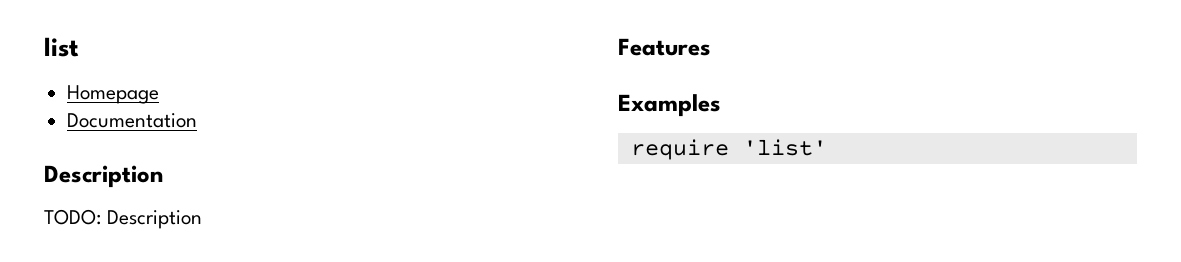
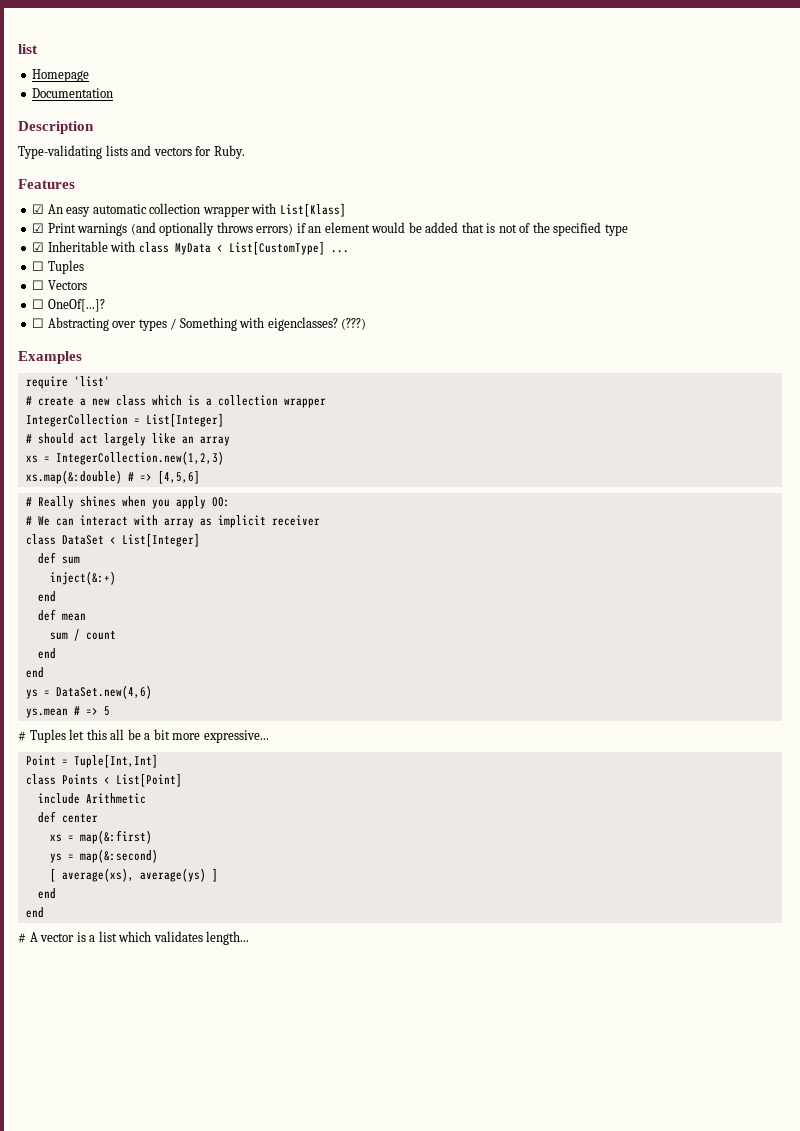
[44,209,202,229] [618,38,711,56] [618,94,721,117] [630,139,827,160] TODO: Description // Features // Examples // require 'list' -> [18,145,245,159] [18,179,75,189] [32,203,346,217] [32,222,628,236] [32,241,349,255] [32,260,84,274] [32,280,87,290] [32,299,105,312] [32,317,367,331] [18,351,82,364] [25,376,110,389] [25,395,326,408] [25,413,224,427] [25,433,230,446] [25,451,224,465] [25,470,200,484] [25,496,230,509] [25,515,320,528] [25,533,200,547] [37,552,80,564] [49,571,116,585] [37,591,56,602] [37,609,86,621] [49,629,116,641] [37,648,56,659] [25,667,44,678] [25,685,152,699] [25,706,110,718] [18,729,269,743] [25,754,158,768] [25,773,182,787] [37,793,146,804] [37,811,98,823] [49,830,152,844] [49,849,158,863] [49,868,218,882] [37,888,56,899] [25,907,44,918] [18,931,250,945] Type-validating lists and vectors for Ruby. // Features // ☑ An easy automatic collection wrapper with List[Klass] // ☑ Print warnings (and optionally throws errors) if an element would be added that is not of the specified type // ☑ Inheritable with class MyData < List[CustomType] ... // ☐ Tuples // ☐ Vectors // ☐ OneOf[...]? // ☐ Abstracting over types / Something with eigenclasses? (???) // Examples // require 'list' // # create a new class which is a collection wrapper // IntegerCollection = List[Integer] // # should act largely like an array // xs = IntegerCollection.new(1,2,3) // xs.map(&:double) # => [4,5,6] // # Really shines when you apply OO: // # We can interact with array as implicit receiver // class DataSet < List[Integer] // def sum // inject(&:+) // end // def mean // sum / count // end // end // ys = DataSet.new(4,6) // ys.mean # => 5 // # Tuples let this all be a bit more expressive... // Point = Tuple[Int,Int] // class Points < List[Point] // include Arithmetic // def center // xs = map(&:first) // ys = map(&:second) // [ average(xs), average(ys) ] // end // end // # A vector is a list which validates length...

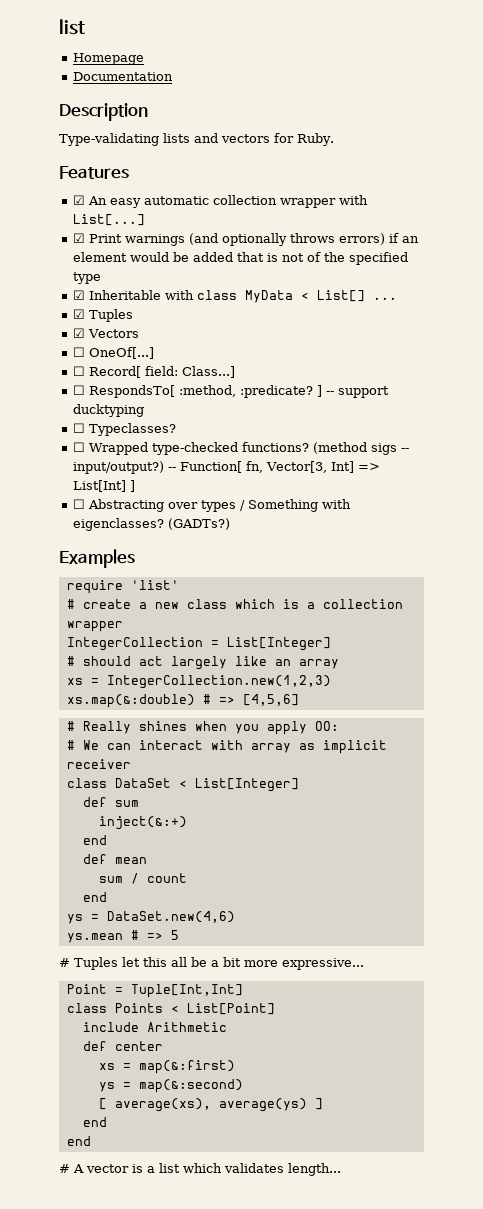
[279,203,346,217] List[Klass] -> [73,214,146,226] List[...]
[228,241,325,255] List[CustomType] -> [317,290,366,302] List[]
[32,261,45,271] ☐ -> [73,309,86,319] ☑
[32,280,45,290] ☐ -> [73,328,86,338] ☑
[47,299,105,312] OneOf[...]? -> [89,347,155,359] [73,366,236,378] [73,385,390,398] [73,404,145,417] [73,423,177,436] [73,442,410,455] [73,461,381,474] [73,480,136,492] OneOf[...] // ☐ Record[ field: Class...] // ☐ RespondsTo[ :method, :predicate? ] -- support ducktyping // ☐ Typeclasses? // ☐ Wrapped type-checked functions? (method sigs -- input/output?) -- Function[ fn, Vector[3, Int] => List[Int] ]
[341,318,367,330] (???) -> [168,518,231,530] (GADTs?)
[25,667,44,678] // end -> (107, 897) none

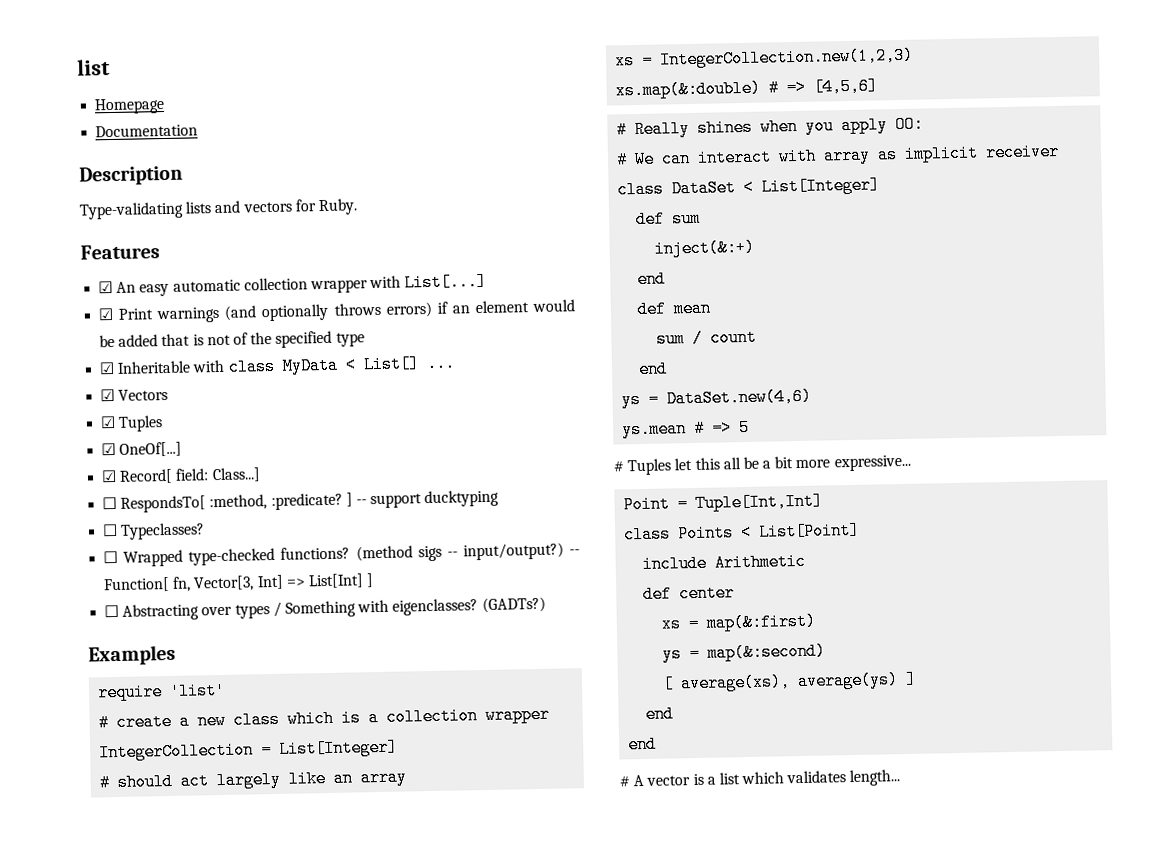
(398, 298) none -> [100,388,169,402] // ☑ Vectors
[88,329,140,338] [73,347,86,357] Vectors // ☐ -> (117, 449) none
[73,366,86,376] ☐ -> [101,469,118,483] ☑

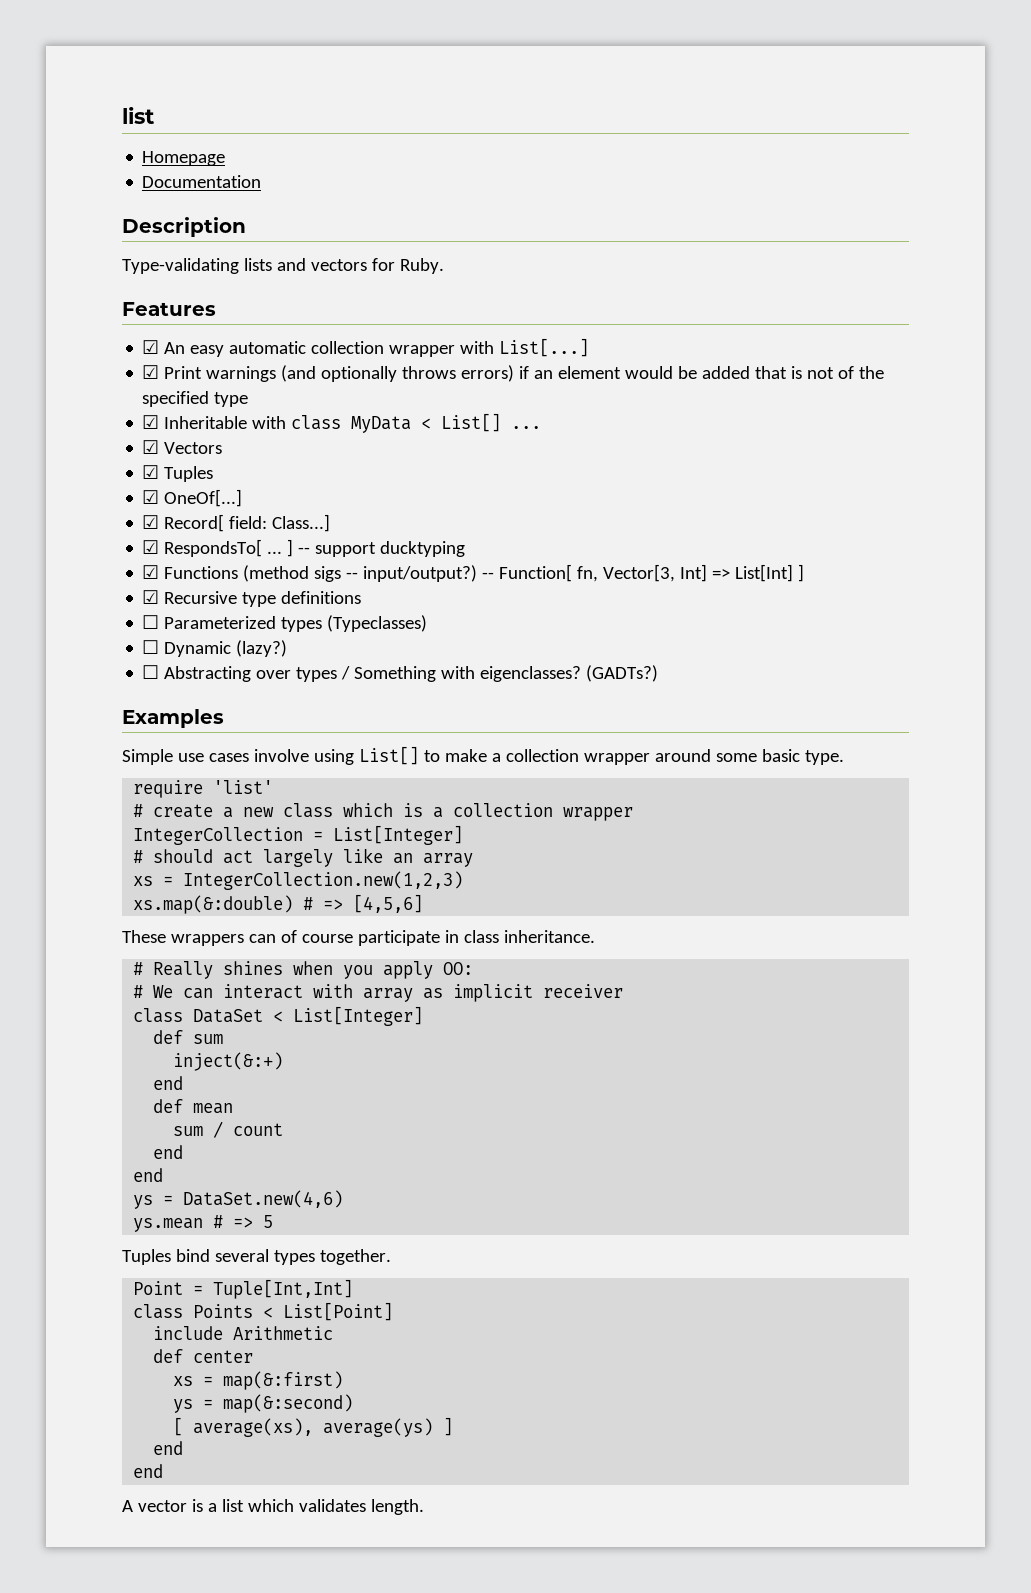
[102,492,343,513] ☐ RespondsTo[ :method, :predicate? -> [142,539,283,557] ☑ RespondsTo[ ...
[102,522,206,540] [103,546,351,567] ☐ Typeclasses? // ☐ Wrapped type-checked functions? -> [142,565,239,579] ☑ Functions
(375, 580) none -> [142,590,362,607] [142,615,428,632] [142,640,288,657] // ☑ Recursive type definitions // ☐ Parameterized types (Typeclasses) // ☐ Dynamic (lazy?)
(176, 655) none -> [122,746,844,765] // Simple use cases involve using List[] to make a collection wrapper around some basic type.
(879, 86) none -> [122,930,595,946] // These wrappers can of course participate in class inheritance.
(669, 369) none -> [133,1168,164,1182] // end
[613,454,911,476] # Tuples let this all be a bit more expressive... -> [122,1249,391,1265] Tuples bind several types together.
[619,776,630,787] # -> (164, 1471) none
[849,769,901,787] length... -> [370,1499,424,1515] length.

